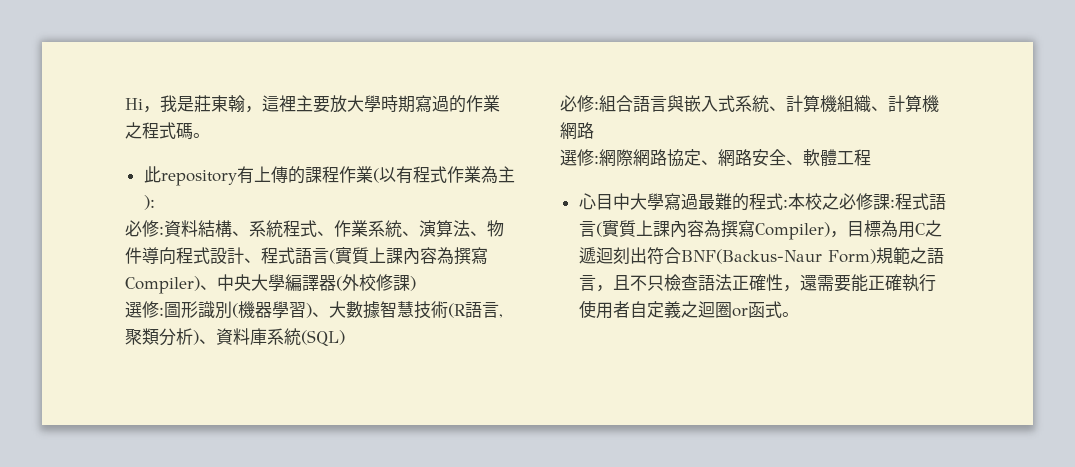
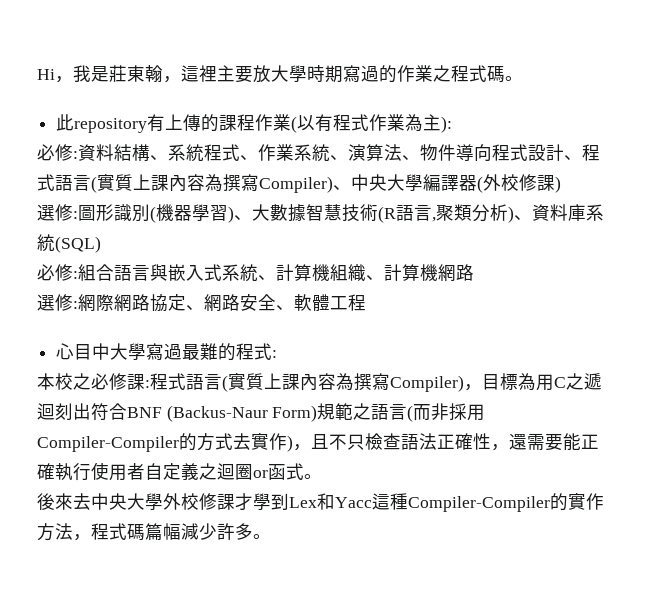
(788, 203) none -> (278, 354) //
[680,249,822,264] BNF(Backus-Naur -> [127,405,268,422] BNF (Backus-Naur
(596, 283) none -> [407,403,486,422] [37,433,293,452] (而非採用Compiler-Compiler的方式去實作)
(799, 314) none -> [37,493,604,512] [37,523,271,541] // 後來去中央大學外校修課才學到Lex和Yacc這種Compiler-Compiler的實作方法，程式碼篇幅減少許多。

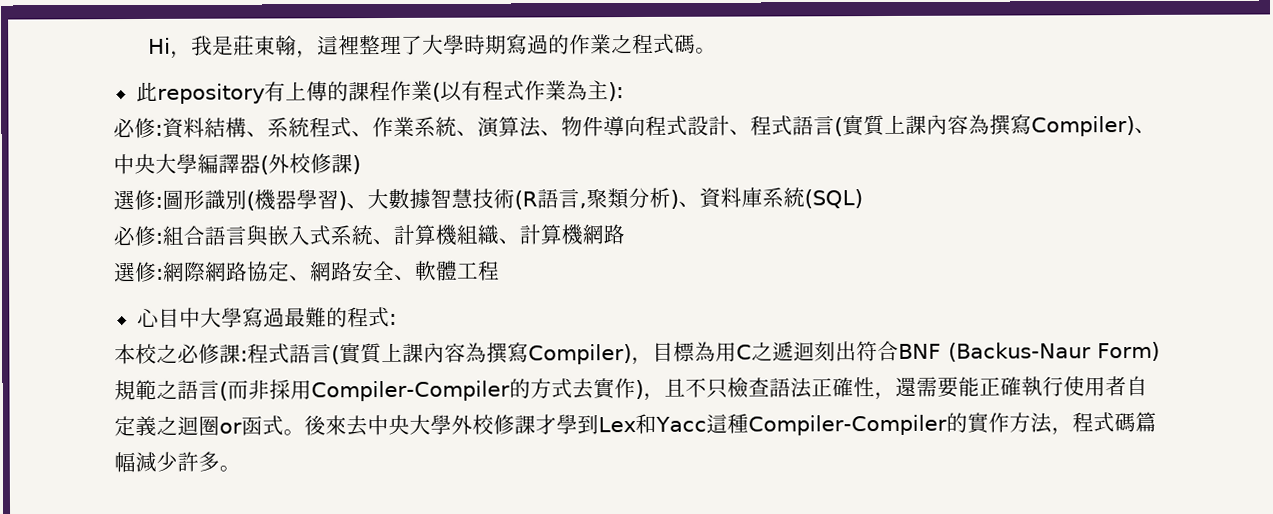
[217,65,271,83] 主要放 -> [358,35,423,55] 整理了
(322, 476) // -> (305, 432) none

